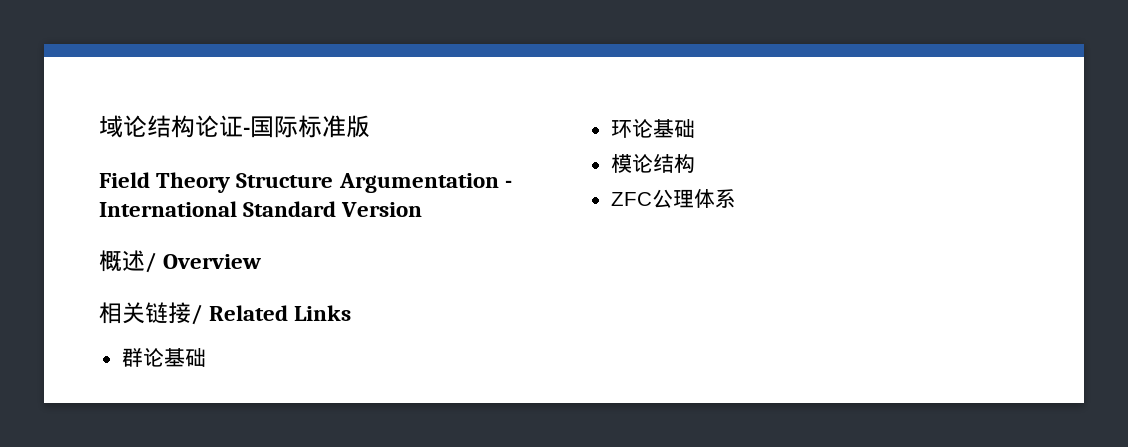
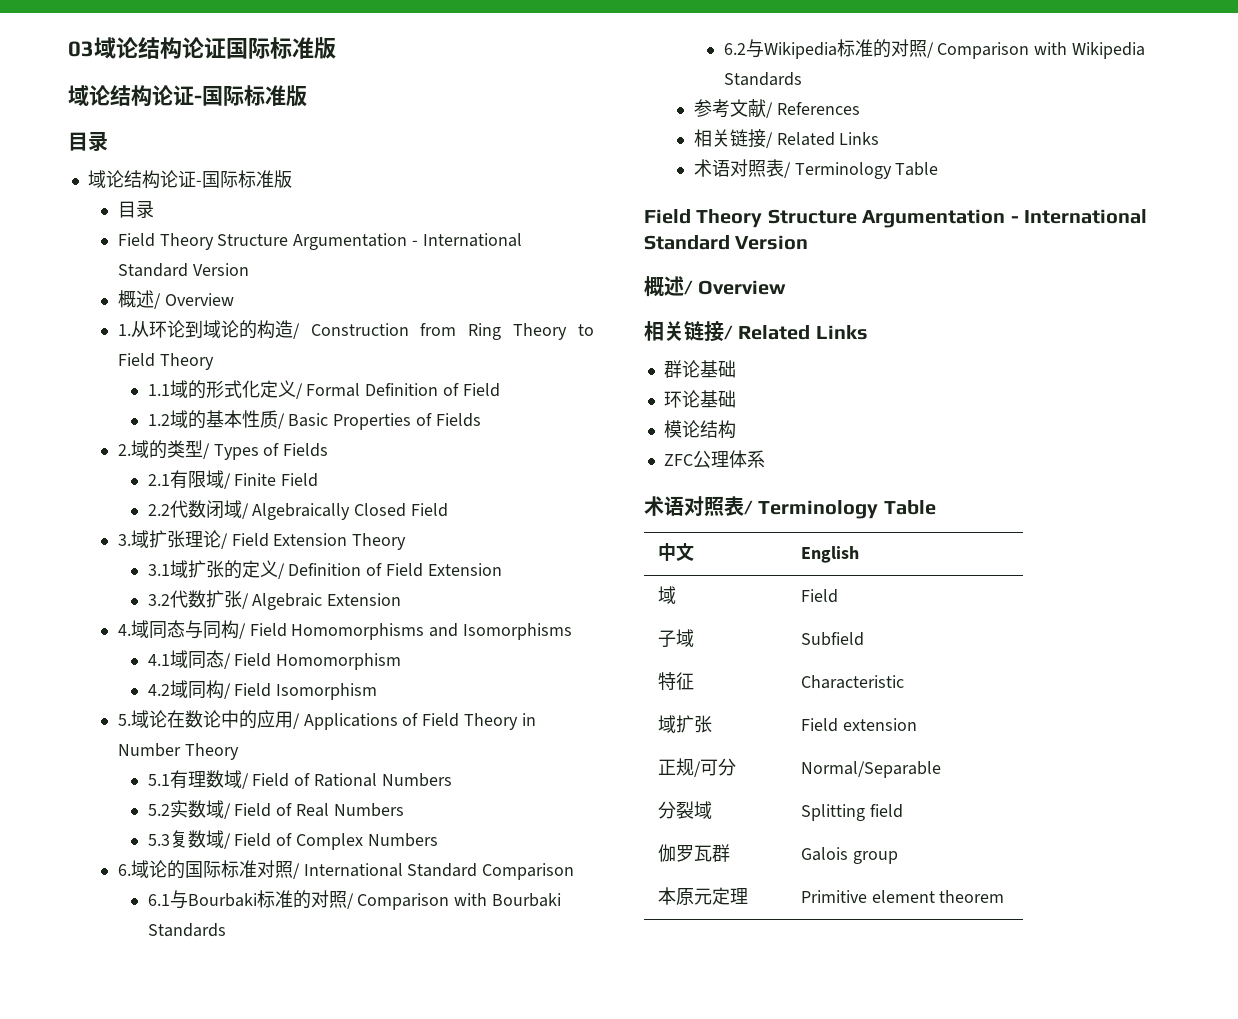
[99,115,370,138] 域论结构论证-国际标准版 -> [68,37,336,59] [68,85,307,107] [68,131,108,152] [87,170,292,189] [117,200,154,218] [117,233,522,250] [117,263,249,277] [117,290,234,309] [117,320,594,340] [117,353,214,370] [147,380,500,399] [147,410,481,430] [117,440,329,460] [147,470,319,489] [147,500,449,520] [117,530,407,550] [147,560,502,579] [147,590,402,610] [117,620,573,640] [147,650,402,670] [147,680,378,700] [117,710,536,730] [117,743,239,760] [147,770,452,789] [147,800,404,819] [147,830,438,850] [117,860,575,880] [147,890,562,910] [147,923,226,937] [723,39,1146,59] [723,72,802,86] [693,99,860,118] [693,129,880,148] [693,159,939,179] 03域论结构论证国际标准版 // 域论结构论证-国际标准版 // 目录 // 域论结构论证-国际标准版 // 目录 // Field Theory Structure Argumentation - International Standard Version // 概述/ Overview // 1.从环论到域论的构造/ Construction from Ring Theory to Field Theory // 1.1域的形式化定义/ Formal Definition of Field // 1.2域的基本性质/ Basic Properties of Fields // 2.域的类型/ Types of Fields // 2.1有限域/ Finite Field // 2.2代数闭域/ Algebraically Closed Field // 3.域扩张理论/ Field Extension Theory // 3.1域扩张的定义/ Definition of Field Extension // 3.2代数扩张/ Algebraic Extension // 4.域同态与同构/ Field Homomorphisms and Isomorphisms // 4.1域同态/ Field Homomorphism // 4.2域同构/ Field Isomorphism // 5.域论在数论中的应用/ Applications of Field Theory in Number Theory // 5.1有理数域/ Field of Rational Numbers // 5.2实数域/ Field of Real Numbers // 5.3复数域/ Field of Complex Numbers // 6.域论的国际标准对照/ International Standard Comparison // 6.1与Bourbaki标准的对照/ Comparison with Bourbaki Standards // 6.2与Wikipedia标准的对照/ Comparison with Wikipedia Standards // 参考文献/ References // 相关链接/ Related Links // 术语对照表/ Terminology Table
(736, 198) none -> [644,496,936,519] [657,543,694,561] [800,546,859,563] [657,586,676,604] [800,589,838,603] [657,629,694,648] [800,632,864,646] [657,672,694,690] [800,675,904,689] [657,715,712,733] [800,718,917,732] [657,758,736,777] [800,761,941,778] [657,801,712,819] [800,804,903,821] [657,844,730,862] [800,847,898,864] [657,887,748,905] [800,890,1005,903] // 术语对照表/ Terminology Table // 中文 | English // 域 | Field // 子域 | Subfield // 特征 | Characteristic // 域扩张 | Field extension // 正规/可分 | Normal/Separable // 分裂域 | Splitting field // 伽罗瓦群 | Galois group // 本原元定理 | Primitive element theorem

